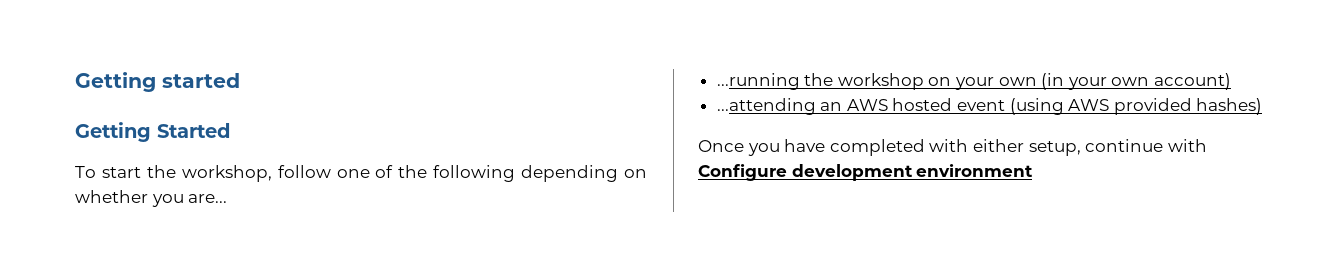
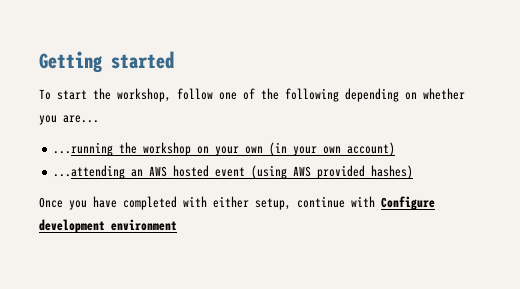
[75,122,231,142] // Getting Started -> (174, 60) none

